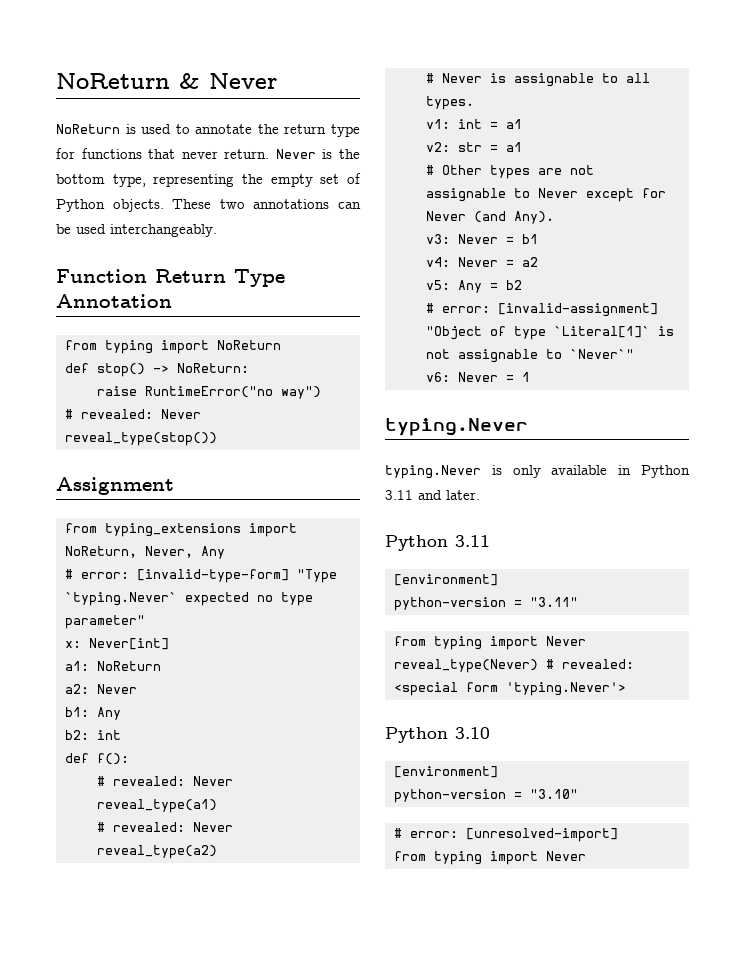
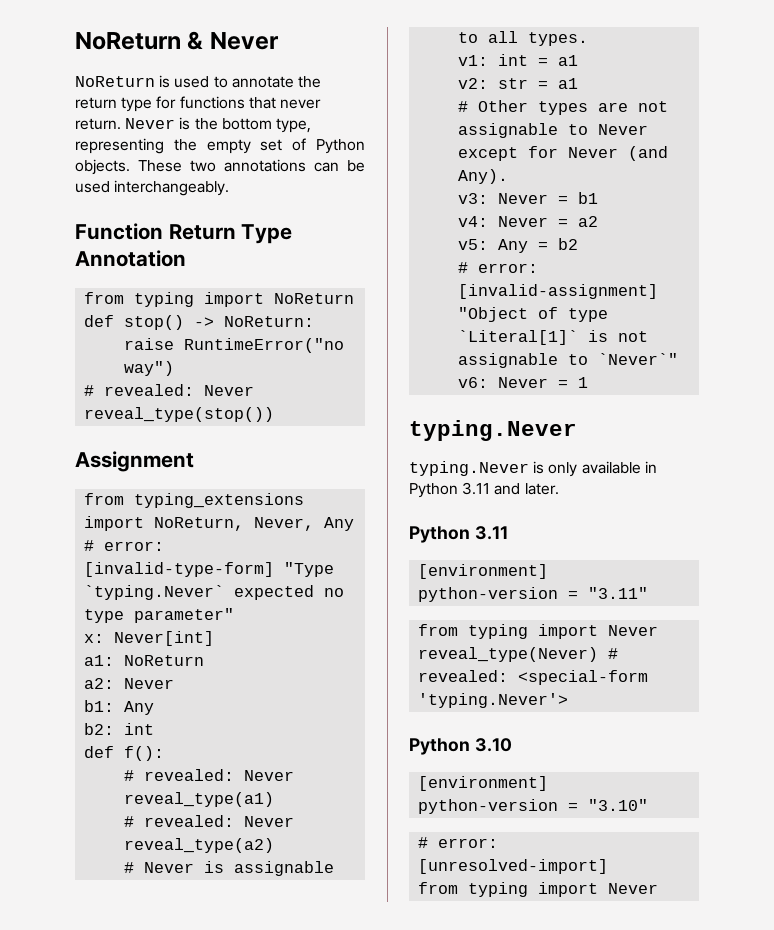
[393,682,498,696] <special form -> [518,670,649,685] <special-form

